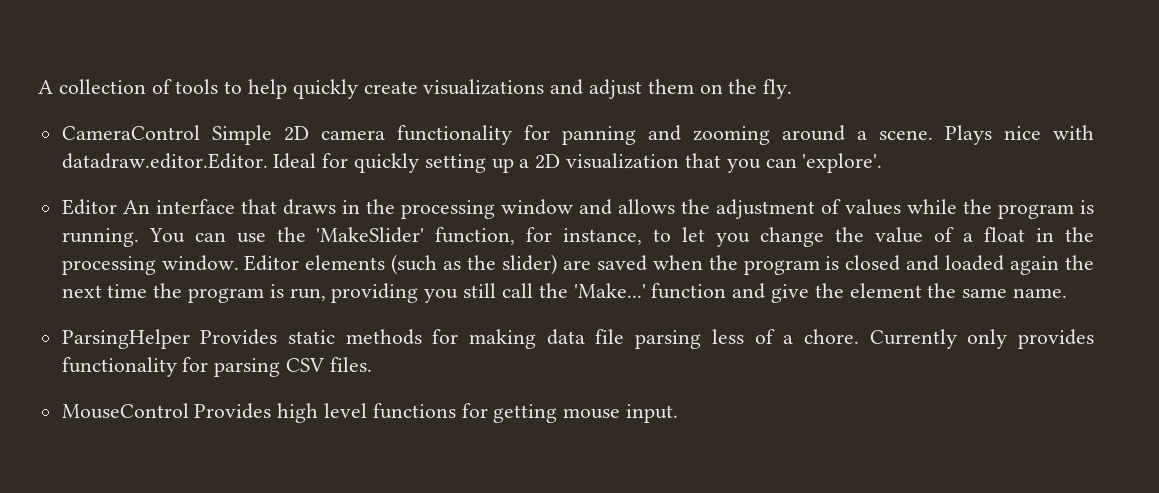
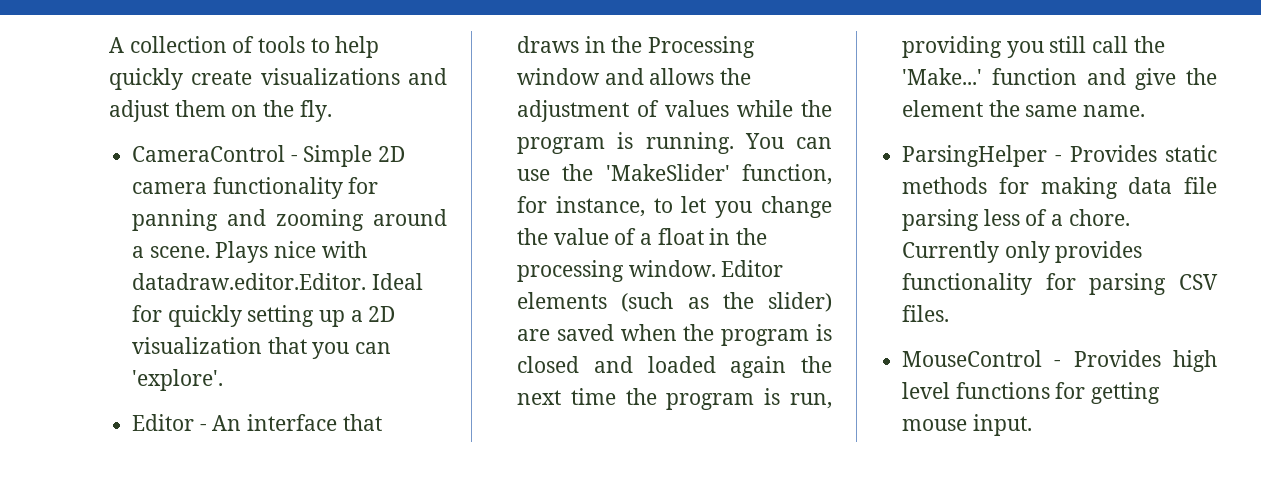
(200, 132) none -> [290,155,298,162] -
(117, 207) none -> [199,424,207,431] -
[400,200,495,219] processing -> [648,36,756,58] Processing
(190, 339) none -> [1055,155,1063,162] -
(189, 411) none -> [1054,360,1062,367] -

